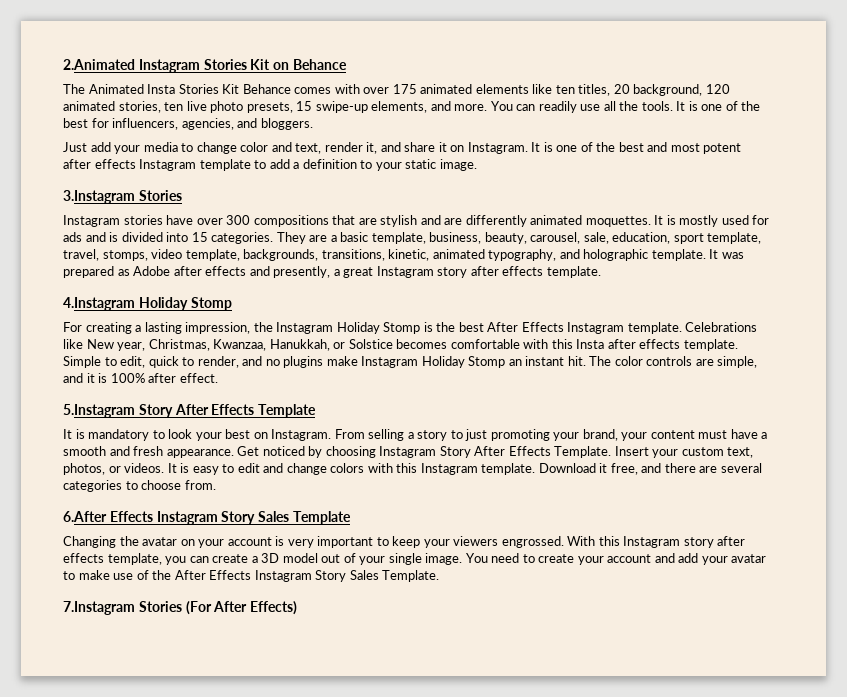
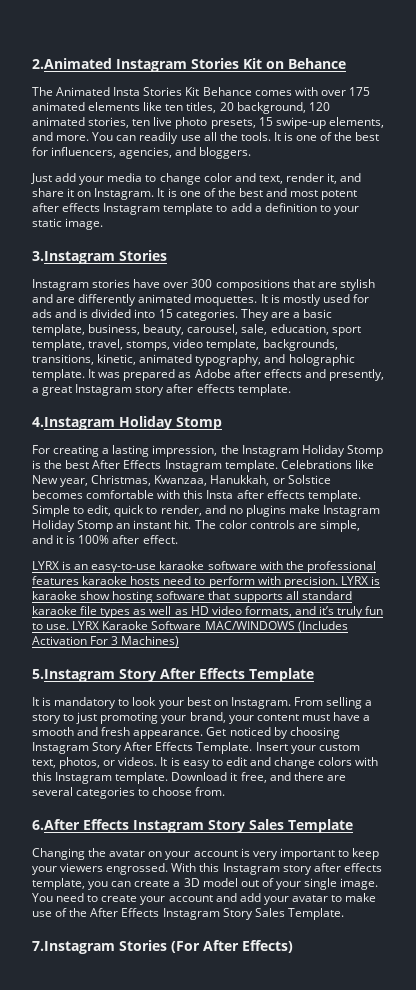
(218, 378) none -> [32,561,376,573] [32,576,380,588] [32,591,352,603] [32,606,384,618] [32,621,348,632] [32,636,180,647] // LYRX is an easy-to-use karaoke software with the professional features karaoke hosts need to perform with precision. LYRX is karaoke show hosting software that supports all standard karaoke file types as well as HD video formats, and it’s truly fun to use. LYRX Karaoke Software MAC/WINDOWS (Includes Activation For 3 Machines)

